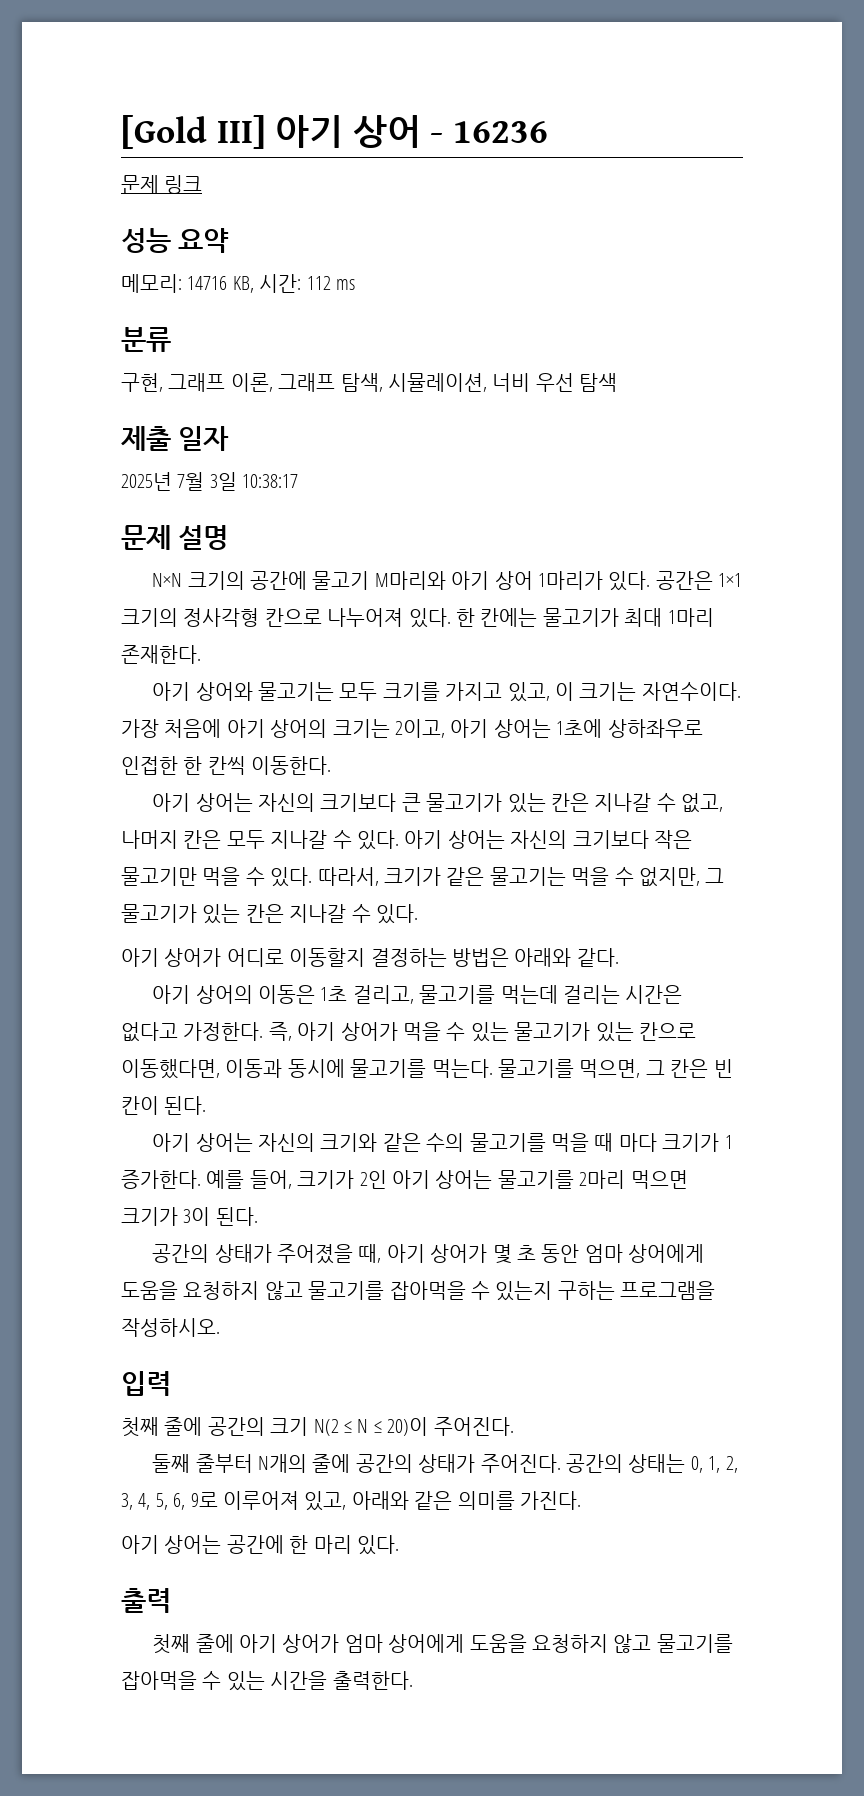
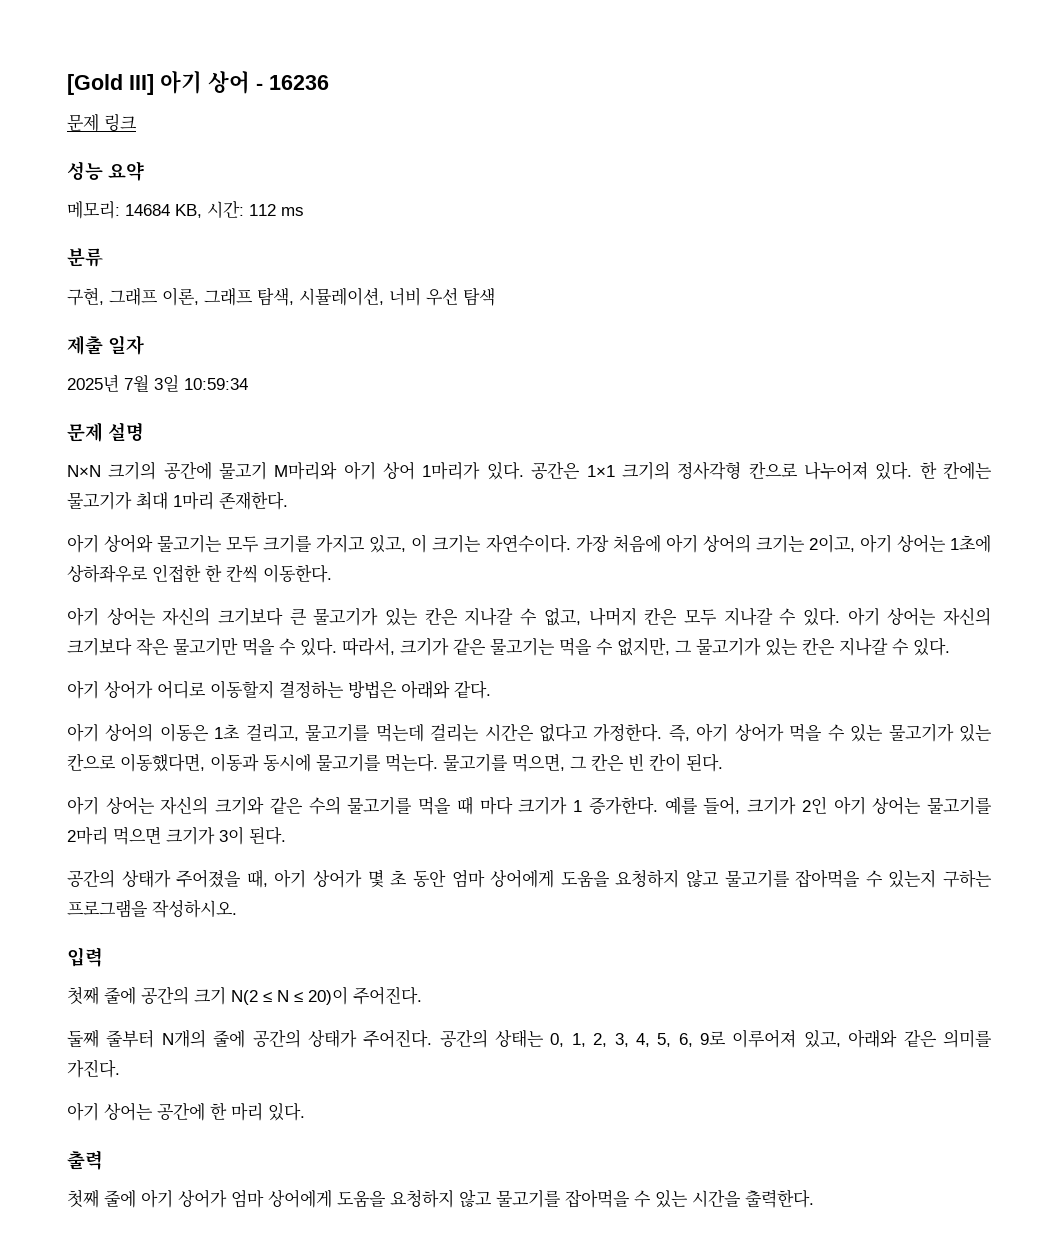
[187,276,228,290] 14716 -> [125,204,170,216] 14684
[242,474,299,488] 10:38:17 -> [184,378,248,390] 10:59:34

